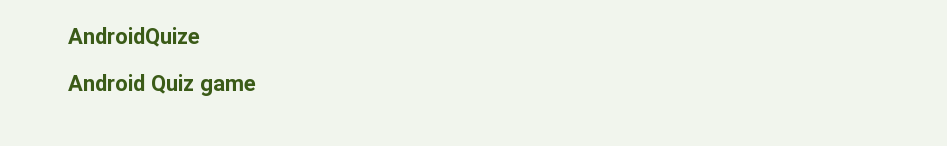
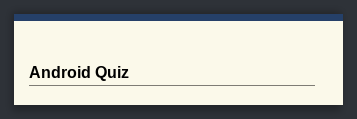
[68,27,200,47] AndroidQuize // -> (29, 72) none
[199,79,256,96] game -> (130, 73) none

